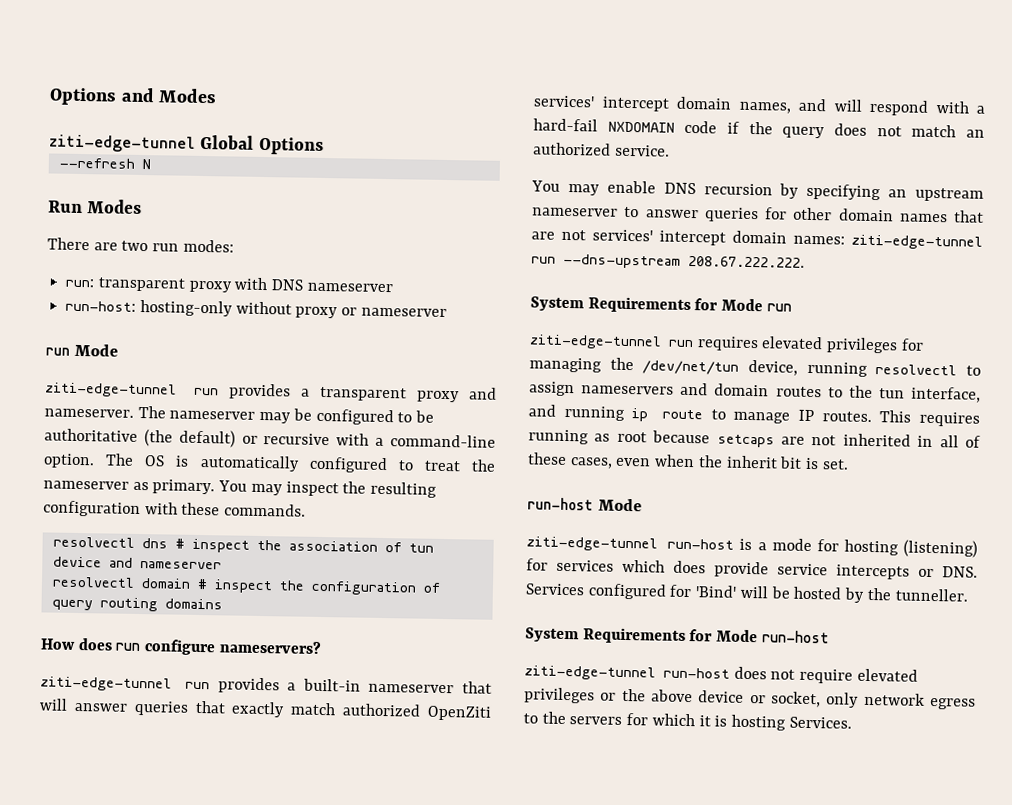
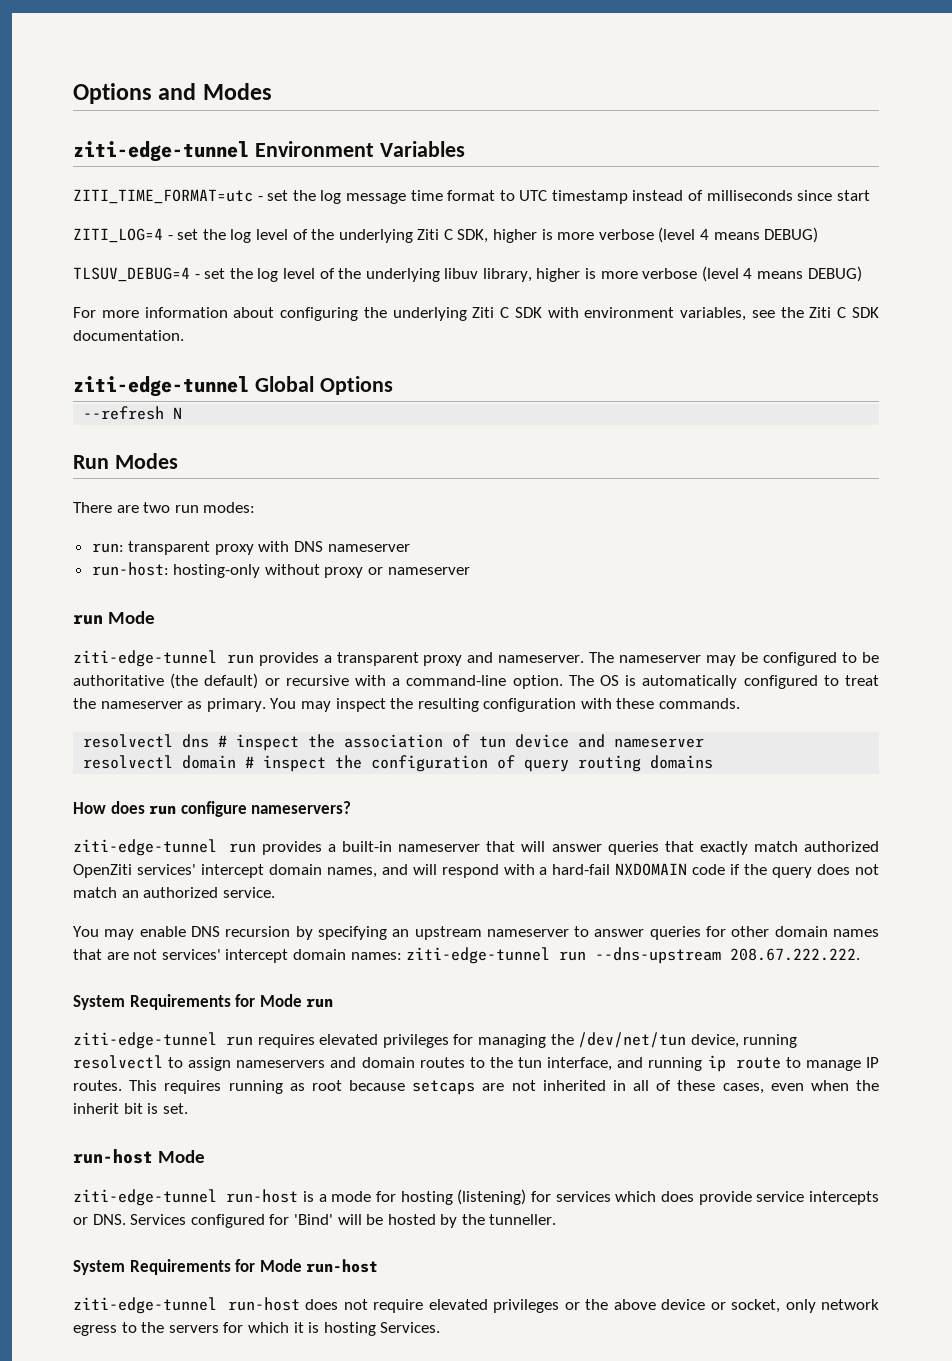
(218, 96) none -> [73,141,465,162] [73,189,870,204] [73,227,819,243] [73,266,862,282] [73,307,879,321] [73,330,184,341] // ziti-edge-tunnel Environment Variables // ZITI_TIME_FORMAT=utc - set the log message time format to UTC timestamp instead of milliseconds since start // ZITI_LOG=4 - set the log level of the underlying Ziti C SDK, higher is more verbose (level 4 means DEBUG) // TLSUV_DEBUG=4 - set the log level of the underlying libuv library, higher is more verbose (level 4 means DEBUG) // For more information about configuring the underlying Ziti C SDK with environment variables, see the Ziti C SDK documentation.

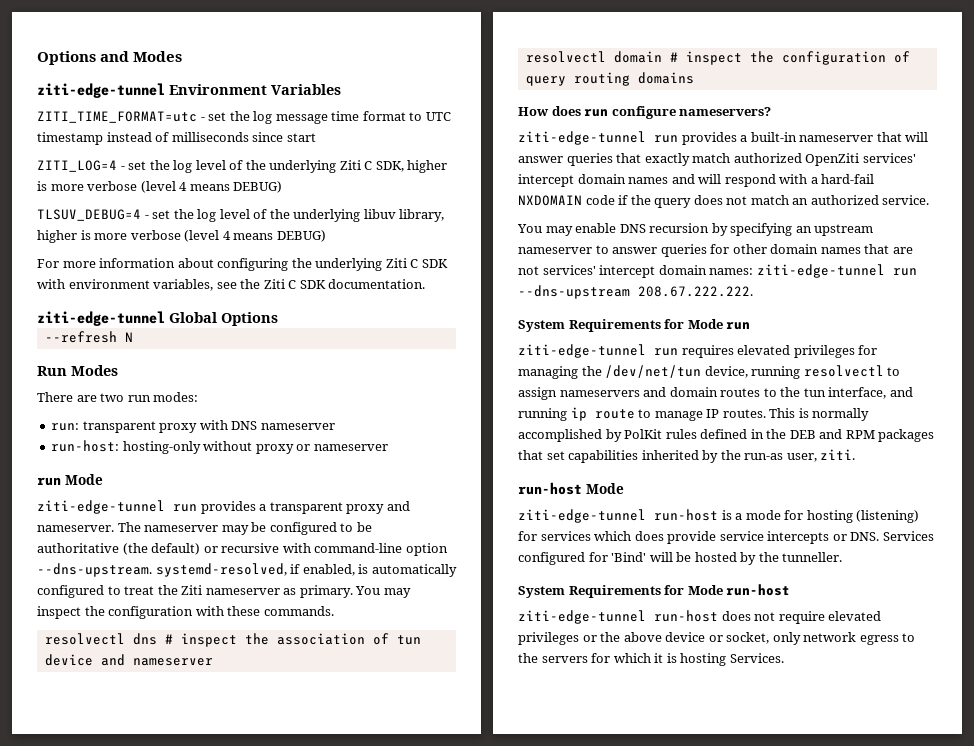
[392,675,619,689] a command-line option. The OS -> [314,543,448,556] [37,563,355,577] command-line option --dns-upstream. systemd-resolved, if enabled,
(96, 703) none -> [181,585,203,595] Ziti
[417,698,479,712] resulting -> (105, 611) none
[326,867,377,878] names, -> [628,177,669,184] names
[164,1080,879,1095] [73,1103,188,1114] requires running as root because setcaps are not inherited in all of these cases, even when the inherit bit is set. -> [798,408,870,421] [518,429,935,442] [518,449,856,463] is normally accomplished by PolKit rules defined in the DEB and RPM packages that set capabilities inherited by the run-as user, ziti.

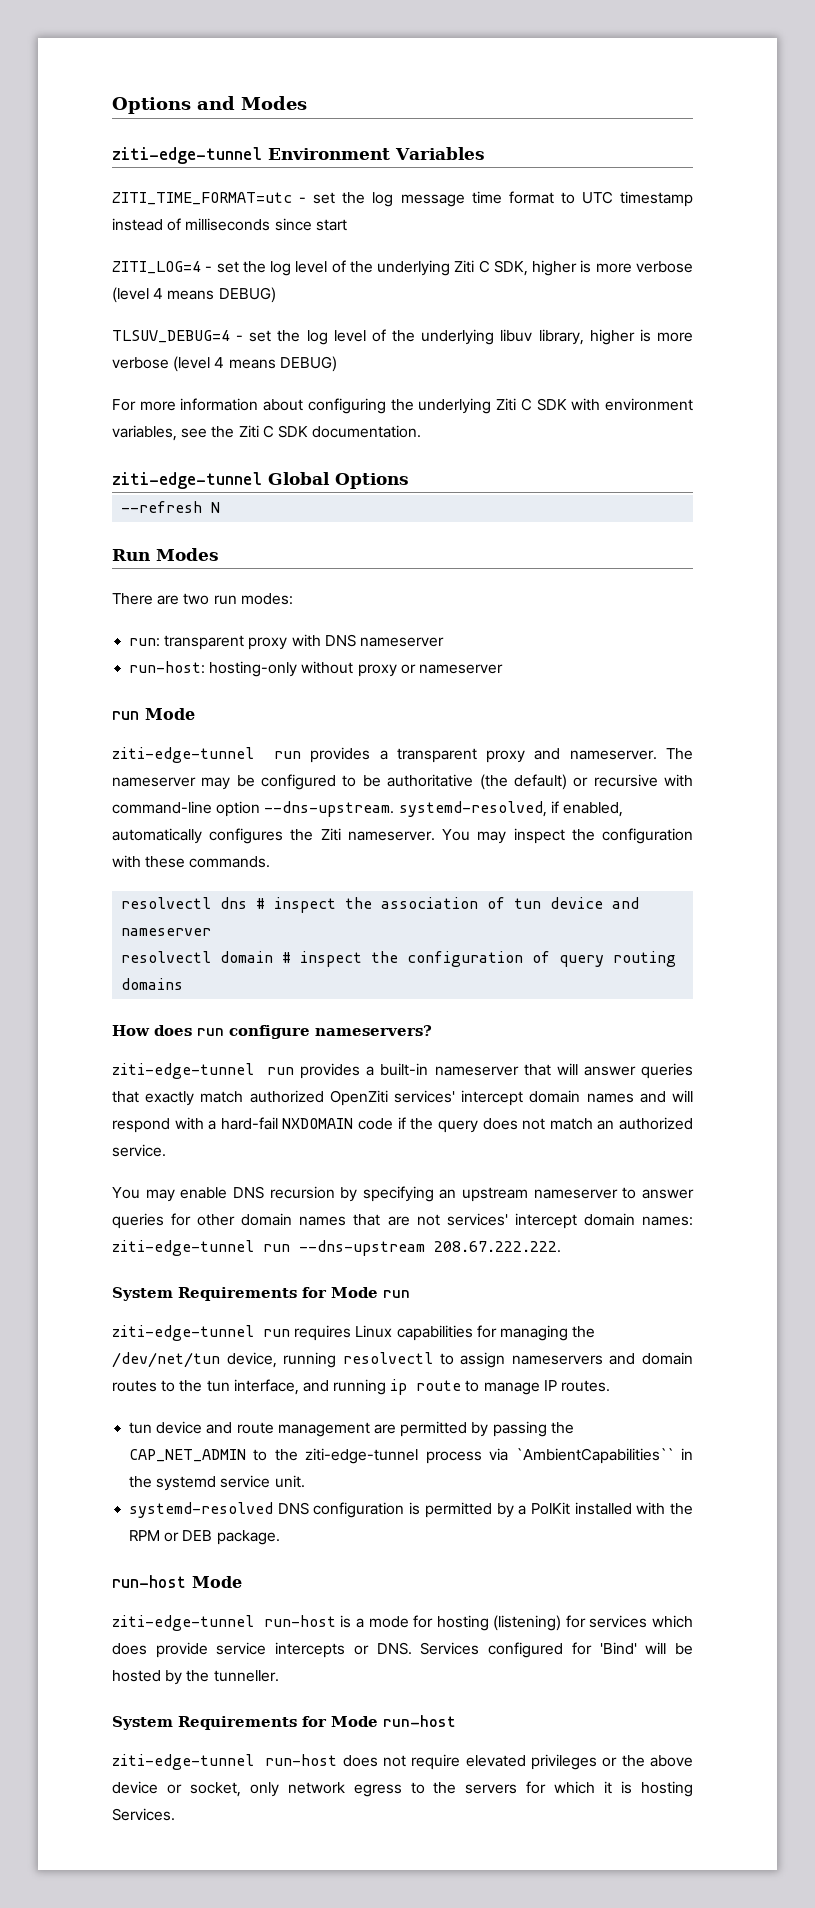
[358,564,457,577] [37,585,353,598] is automatically configured to treat the Ziti nameserver as primary. -> [112,828,435,844] automatically configures the Ziti nameserver.
[737,345,855,358] elevated privileges -> [355,1325,473,1341] Linux capabilities
[769,408,870,421] [518,429,935,442] [518,449,856,463] This is normally accomplished by PolKit rules defined in the DEB and RPM packages that set capabilities inherited by the run-as user, ziti. -> [129,1421,574,1437] [129,1448,693,1464] [129,1475,305,1491] [129,1502,693,1518] [129,1530,280,1545] // tun device and route management are permitted by passing the CAP_NET_ADMIN to the ziti-edge-tunnel process via `AmbientCapabilities`` in the systemd service unit. // systemd-resolved DNS configuration is permitted by a PolKit installed with the RPM or DEB package.

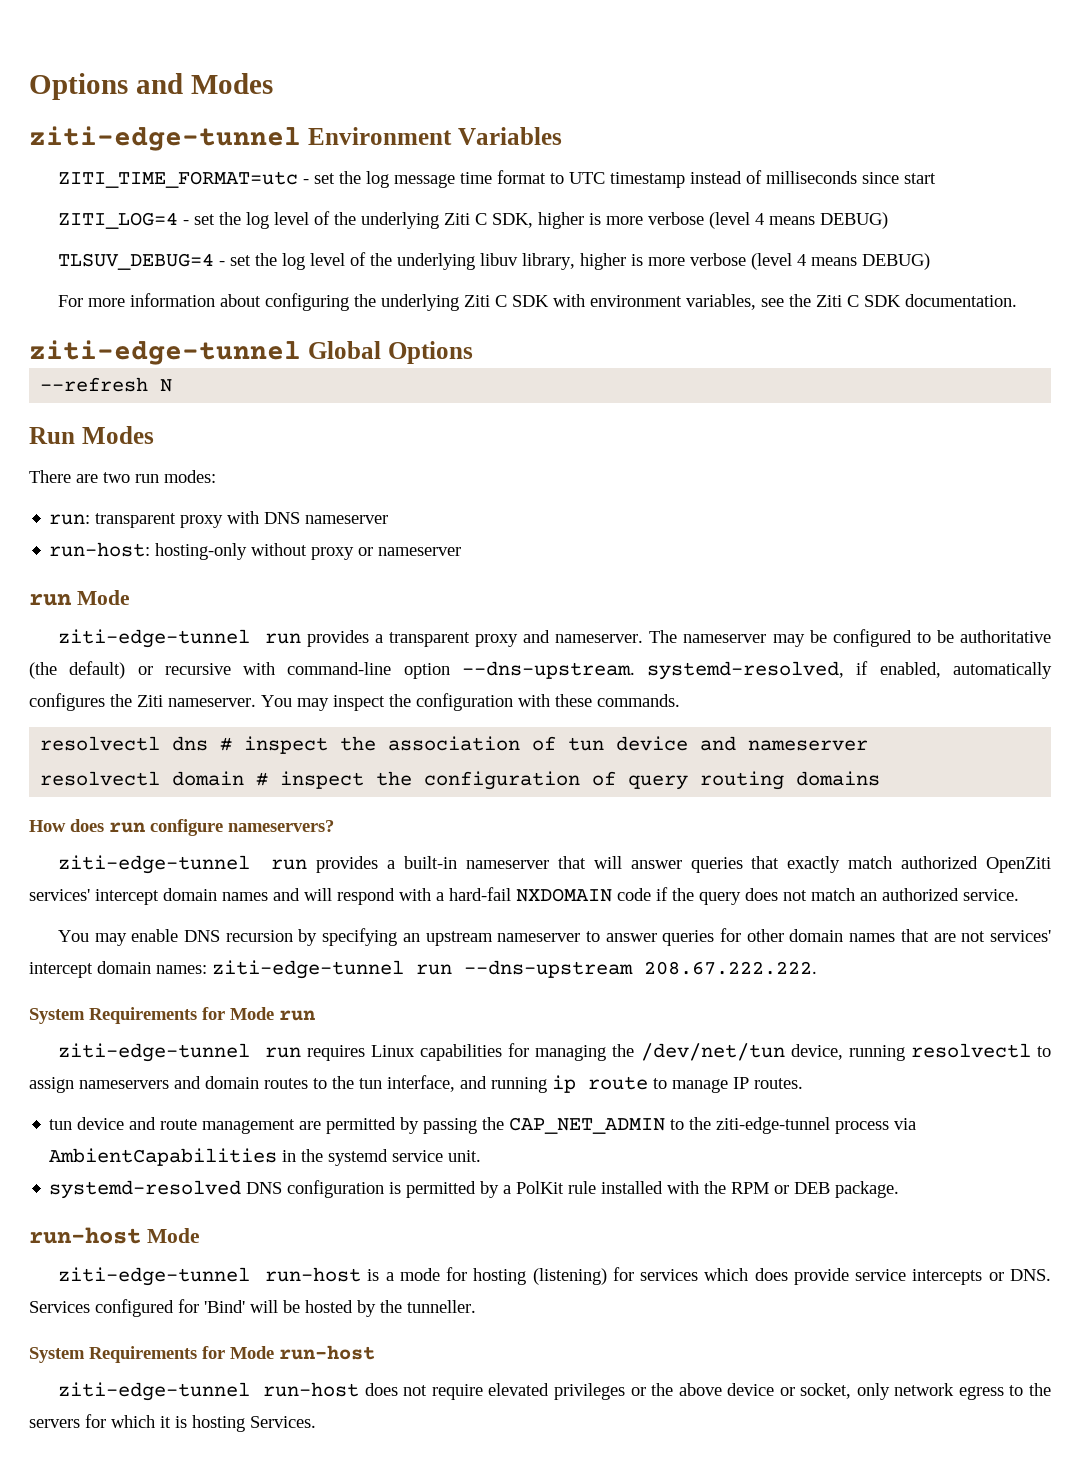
[515,1448,674,1464] `AmbientCapabilities`` -> [49,1148,278,1166] AmbientCapabilities
(570, 1508) none -> [568,1181,597,1194] rule

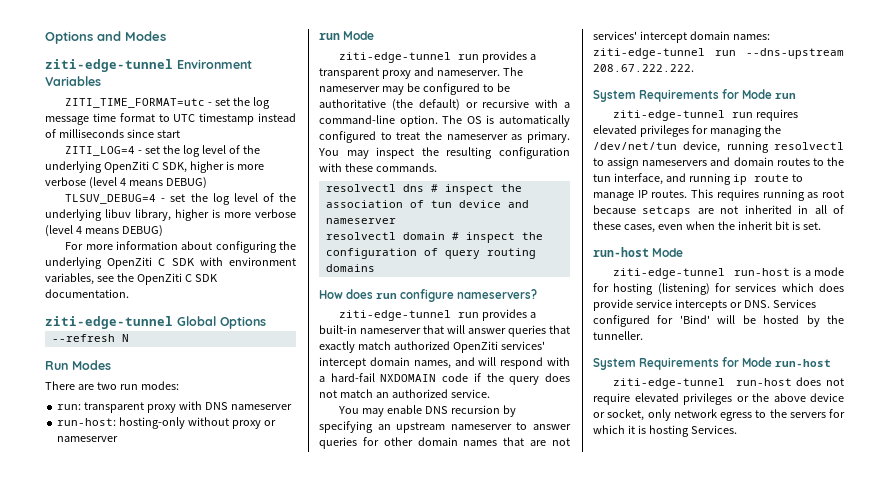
[443,213,470,225] Ziti -> [103,161,149,173] OpenZiti
[463,295,490,307] Ziti -> [107,257,153,269] OpenZiti
[815,295,842,307] Ziti -> [136,273,182,285] OpenZiti
[287,661,1052,680] [29,693,256,711] command-line option --dns-upstream. systemd-resolved, if enabled, automatically configures the Ziti nameserver. -> [564,102,570,108] [319,115,570,127] [319,131,570,143] a command-line option. The OS is automatically configured to treat the nameserver as primary.
(411, 700) none -> [446,147,493,159] resulting
[222,892,268,901] names -> [413,360,451,369] names,
[370,1044,503,1061] Linux capabilities -> [593,125,689,137] elevated privileges
[49,1117,917,1134] [49,1148,482,1166] [49,1180,900,1199] // tun device and route management are permitted by passing the CAP_NET_ADMIN to the ziti-edge-tunnel process via AmbientCapabilities in the systemd service unit. // systemd-resolved DNS configuration is permitted by a PolKit rule installed with the RPM or DEB package. -> [691,189,844,201] [593,205,844,217] [593,221,821,233] This requires running as root because setcaps are not inherited in all of these cases, even when the inherit bit is set.

